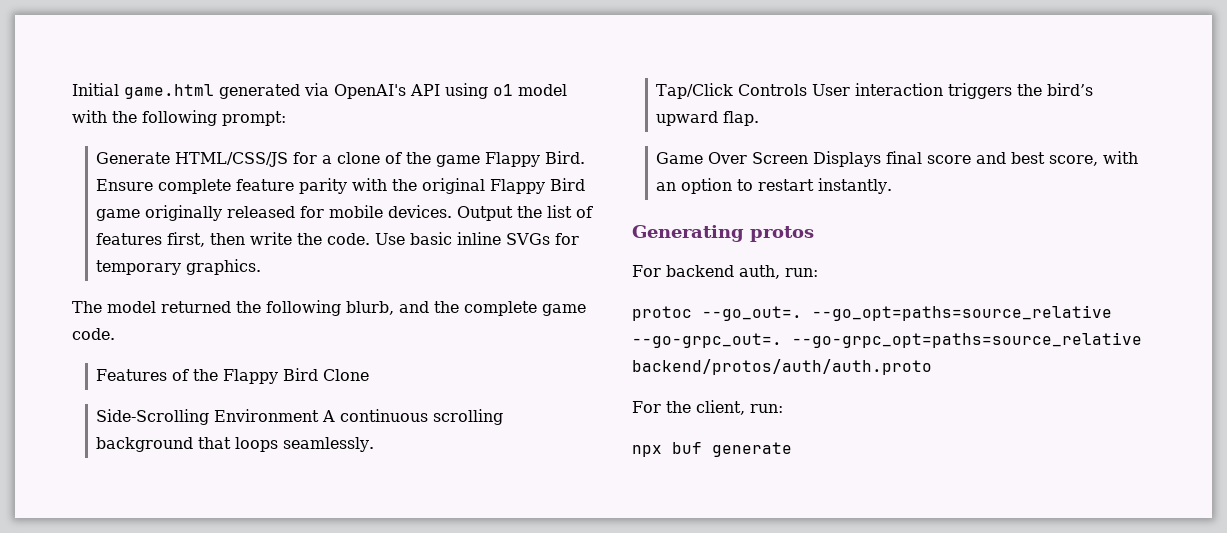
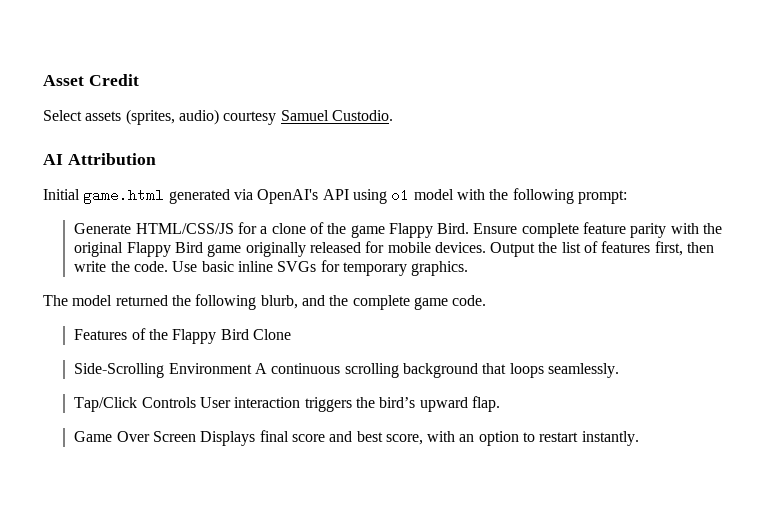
(72, 89) none -> [43,74,139,86] [43,109,393,125] [43,153,156,165] Asset Credit // Select assets (sprites, audio) courtesy Samuel Custodio. // AI Attribution //
[632,225,814,242] [632,265,818,279] [632,305,1112,321] [632,332,1142,348] [632,359,932,375] [632,400,783,415] [632,442,792,457] // Generating protos // For backend auth, run: // protoc --go_out=. --go_opt=paths=source_relative --go-grpc_out=. --go-grpc_opt=paths=source_relative backend/protos/auth/auth.proto // For the client, run: // npx buf generate -> (639, 438) none

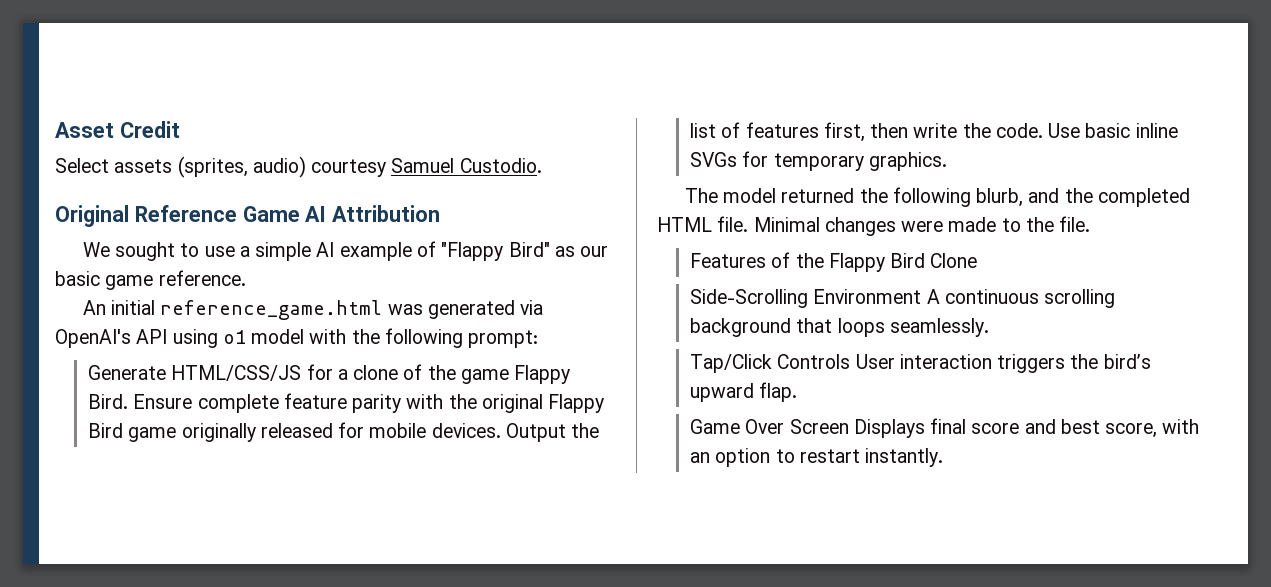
(393, 115) none -> [55,205,300,227] Original Reference Game
[43,188,165,204] Initial game.html -> [82,241,609,261] [55,270,246,290] [82,300,423,320] We sought to use a simple AI example of "Flappy Bird" as our basic game reference. // An initial reference_game.html was
[352,295,487,310] complete game code. -> [1097,188,1190,207] [657,216,1091,236] completed HTML file. Minimal changes were made to the file.

